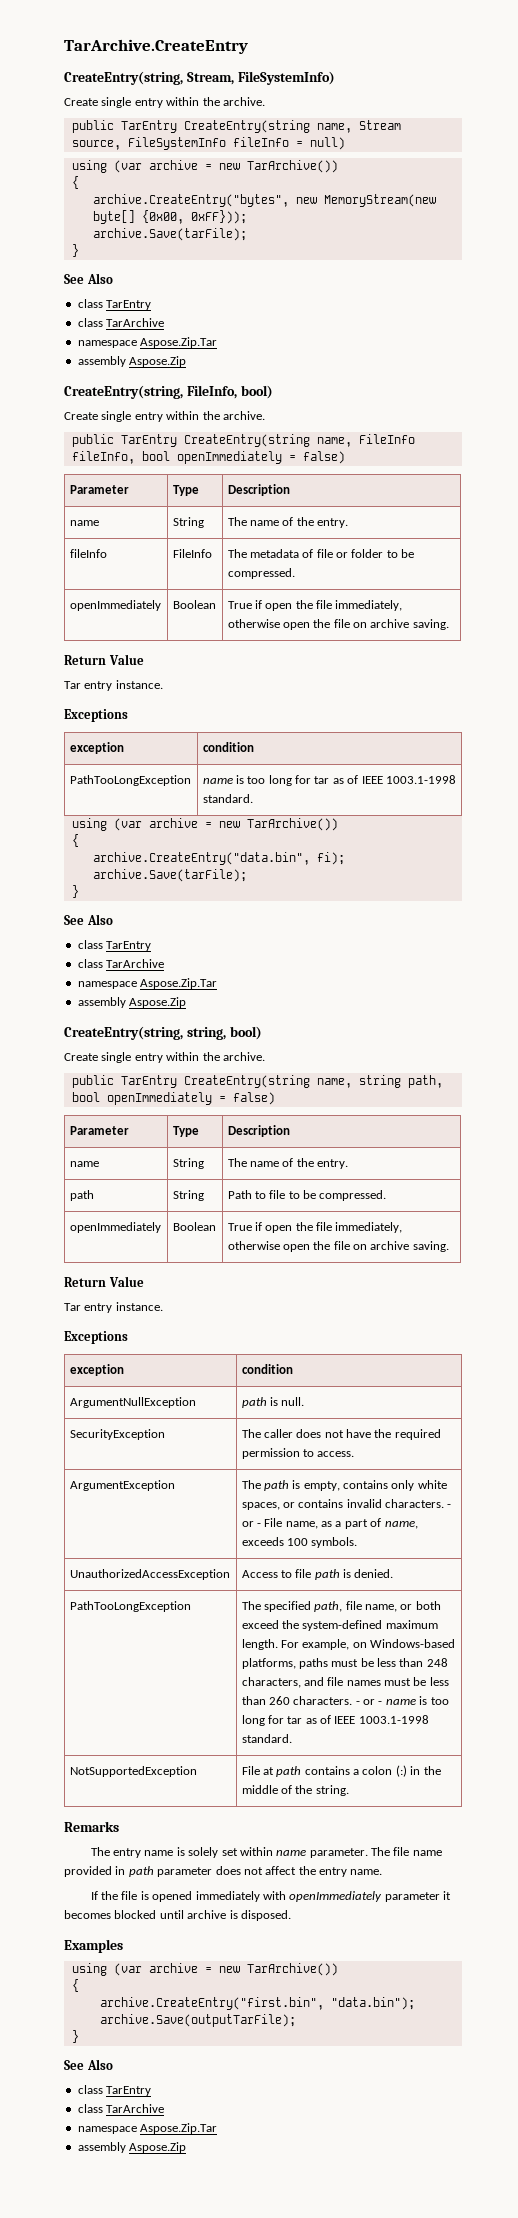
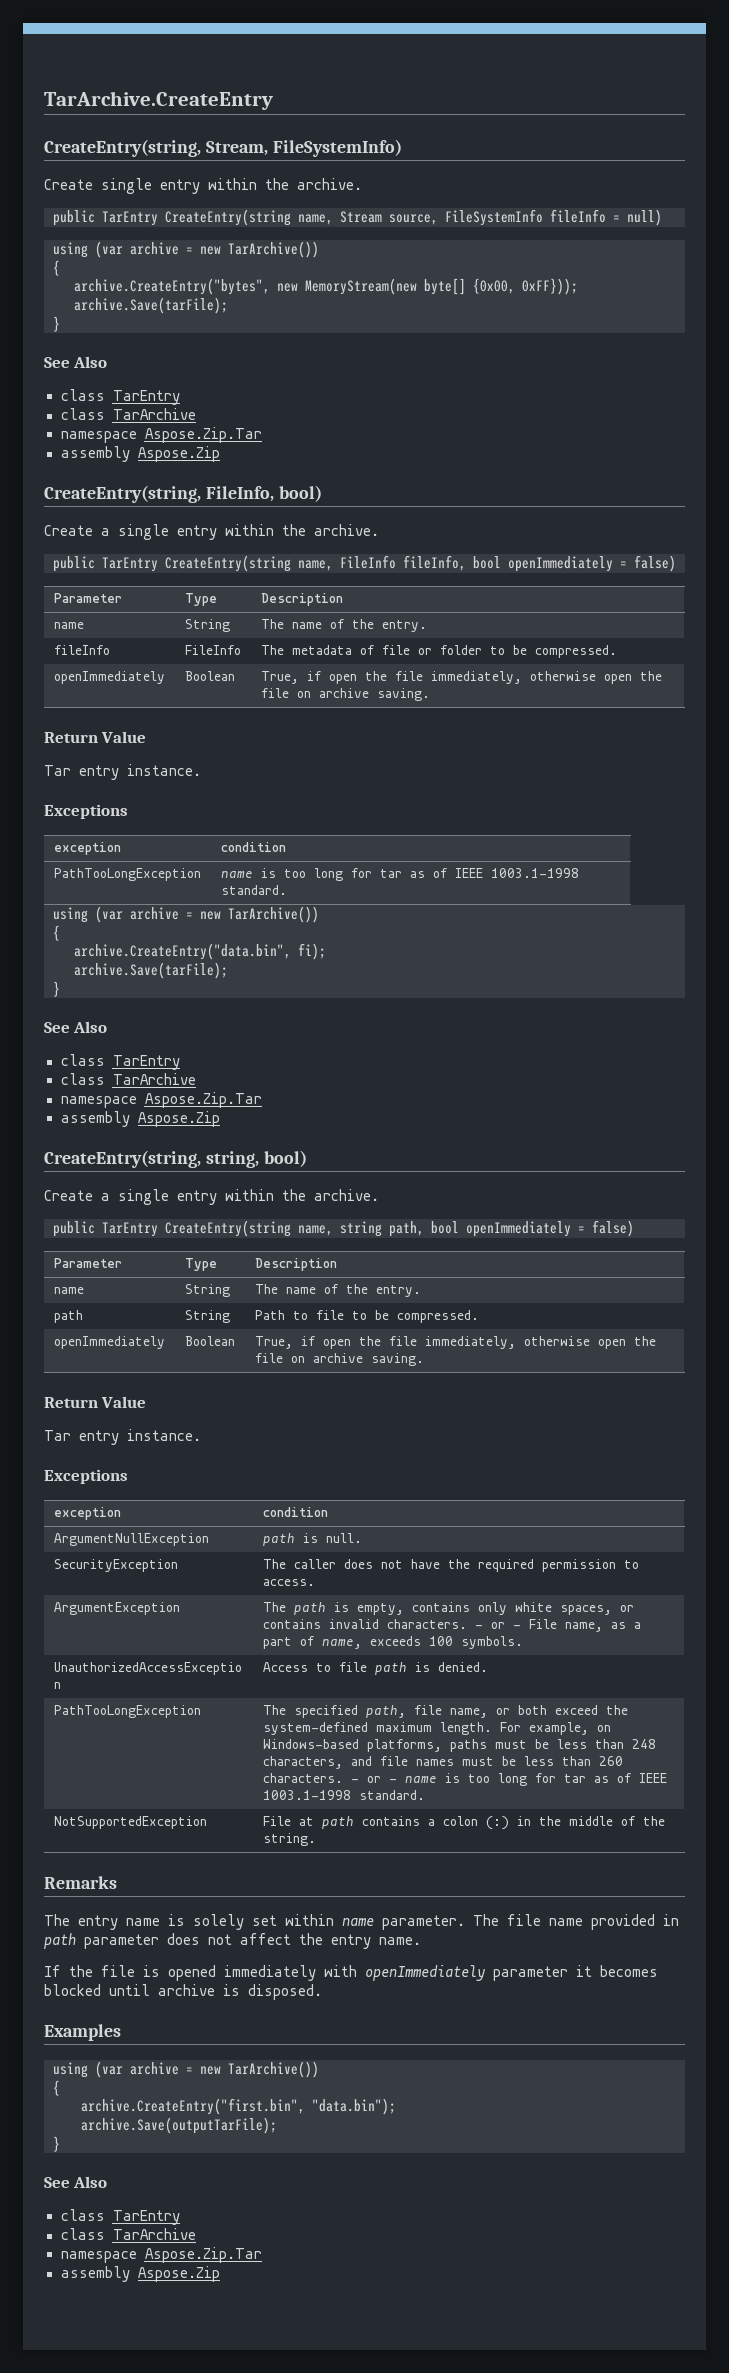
(98, 416) none -> [101,528,110,536] a
[227,601,252,609] True -> [260,671,299,684] True,
(98, 1057) none -> [101,1193,110,1201] a
[227,1223,252,1231] True -> [254,1336,293,1349] True,

